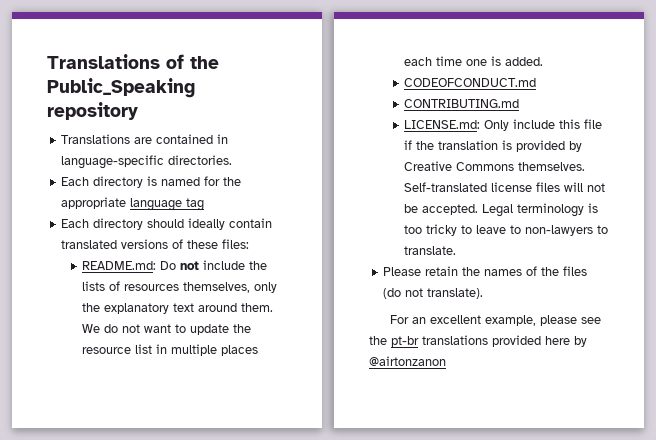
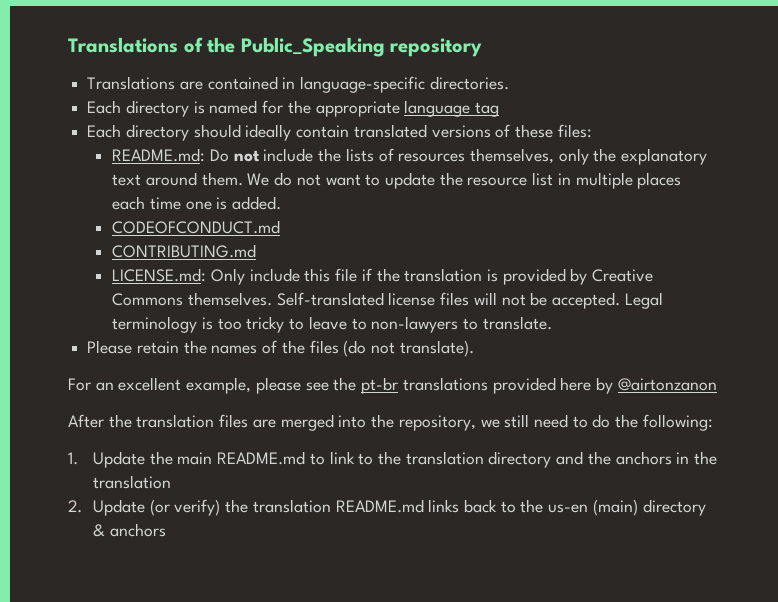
(446, 361) none -> [68,414,713,431] [68,451,718,468] [92,475,171,489] [68,499,706,516] [92,523,166,537] // After the translation files are merged into the repository, we still need to do the following: // 1. Update the main README.md to link to the translation directory and the anchors in the translation // 2. Update (or verify) the translation README.md links back to the us-en (main) directory & anchors

